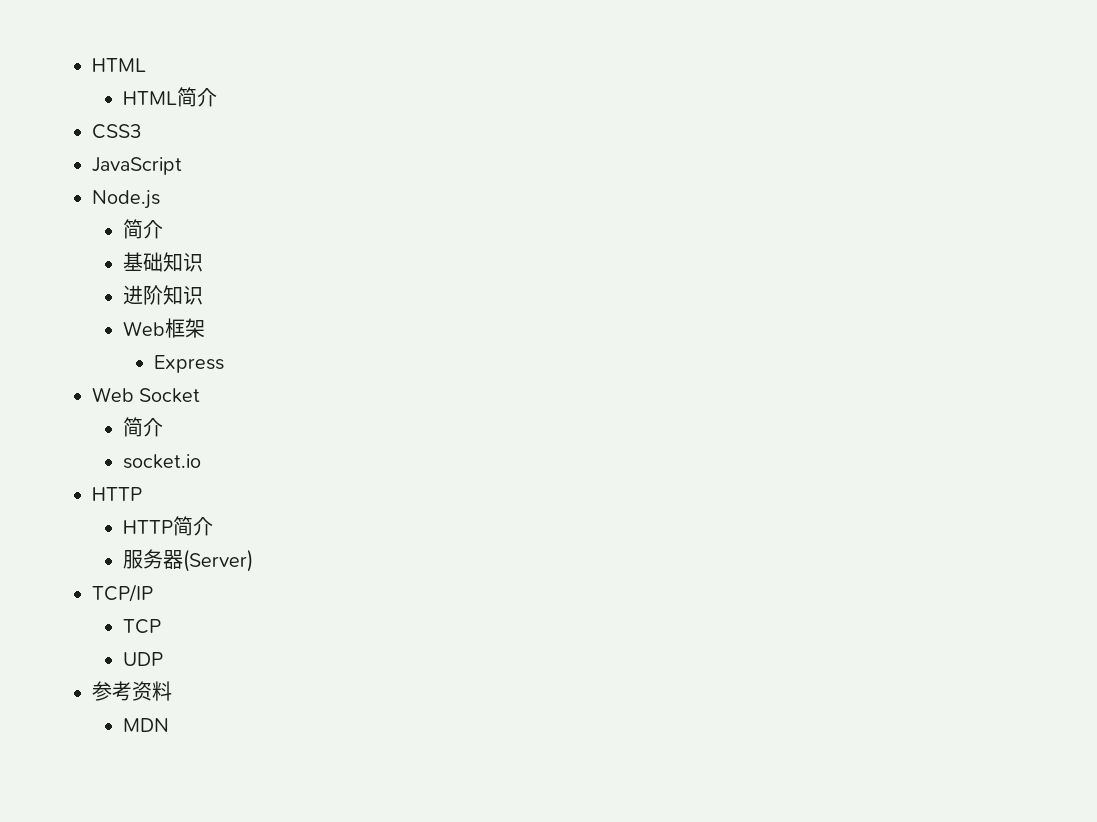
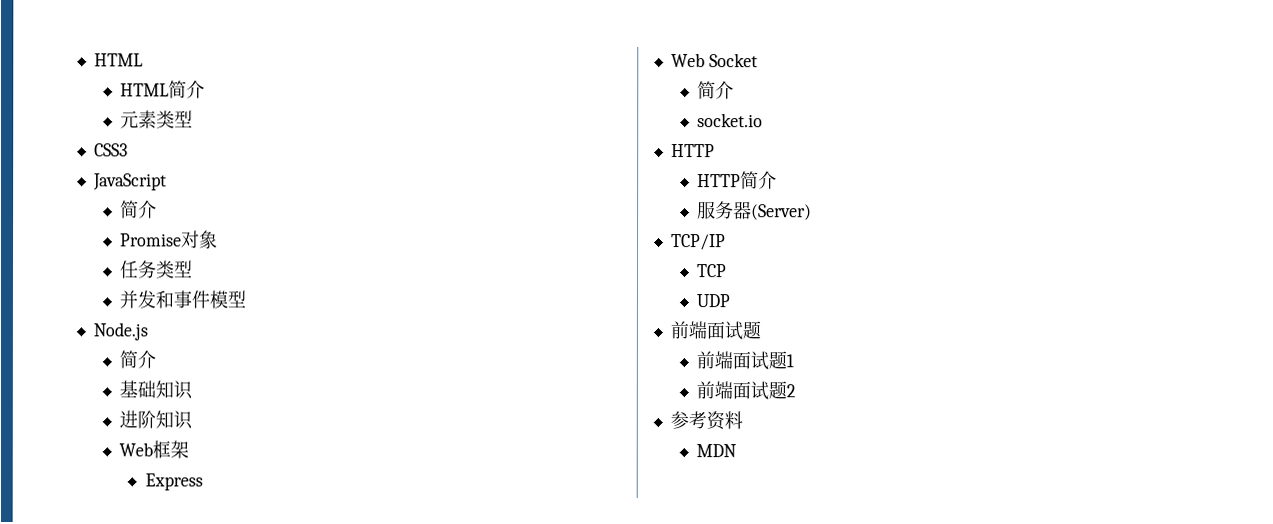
(217, 97) none -> [119,110,193,129] // 元素类型
(182, 166) none -> [119,200,157,219] [119,230,218,249] [118,260,193,279] [118,290,246,309] // 简介 // Promise对象 // 任务类型 // 并发和事件模型
(163, 659) none -> [669,321,761,341] [695,351,794,371] [695,381,796,401] // 前端面试题 // 前端面试题1 // 前端面试题2

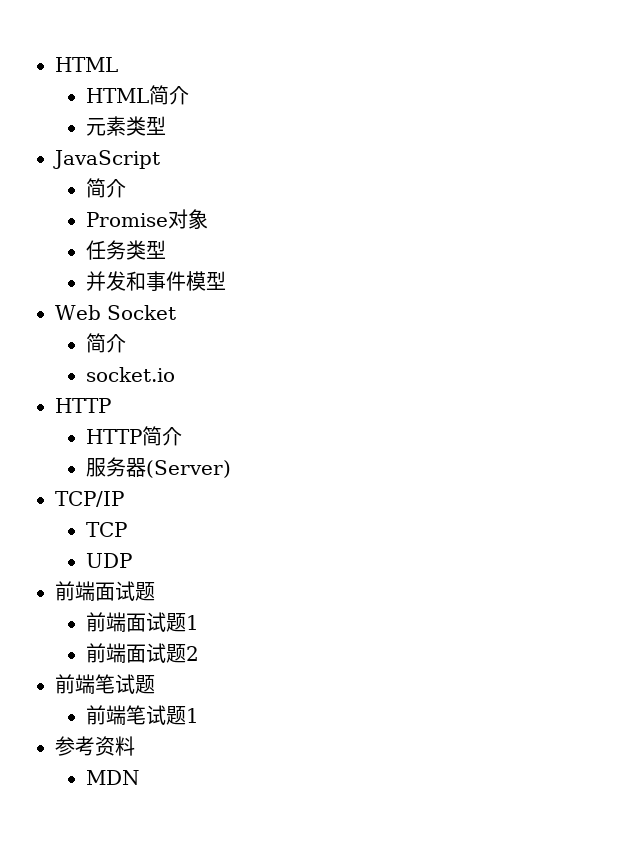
[93,143,128,157] // CSS3 -> (166, 125) none
[92,322,148,341] [118,350,156,369] [118,380,193,400] [118,410,193,430] [118,440,189,459] [144,473,203,491] // Node.js // 简介 // 基础知识 // 进阶知识 // Web框架 // Express -> (226, 280) none
(796, 391) none -> [55,674,155,694] [85,705,199,725] // 前端笔试题 // 前端笔试题1

